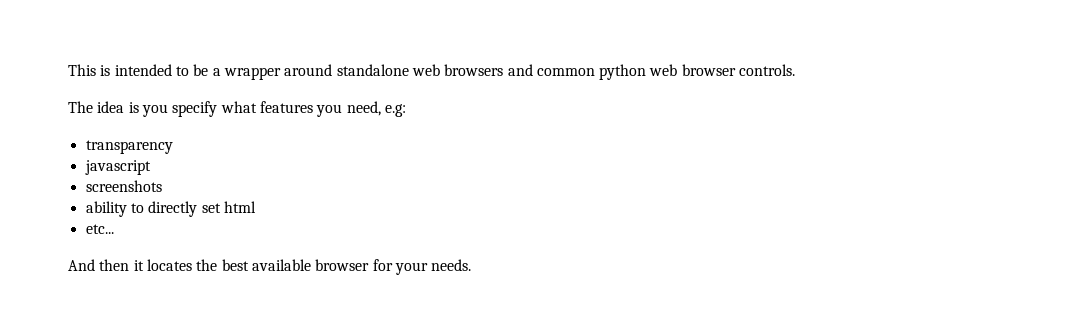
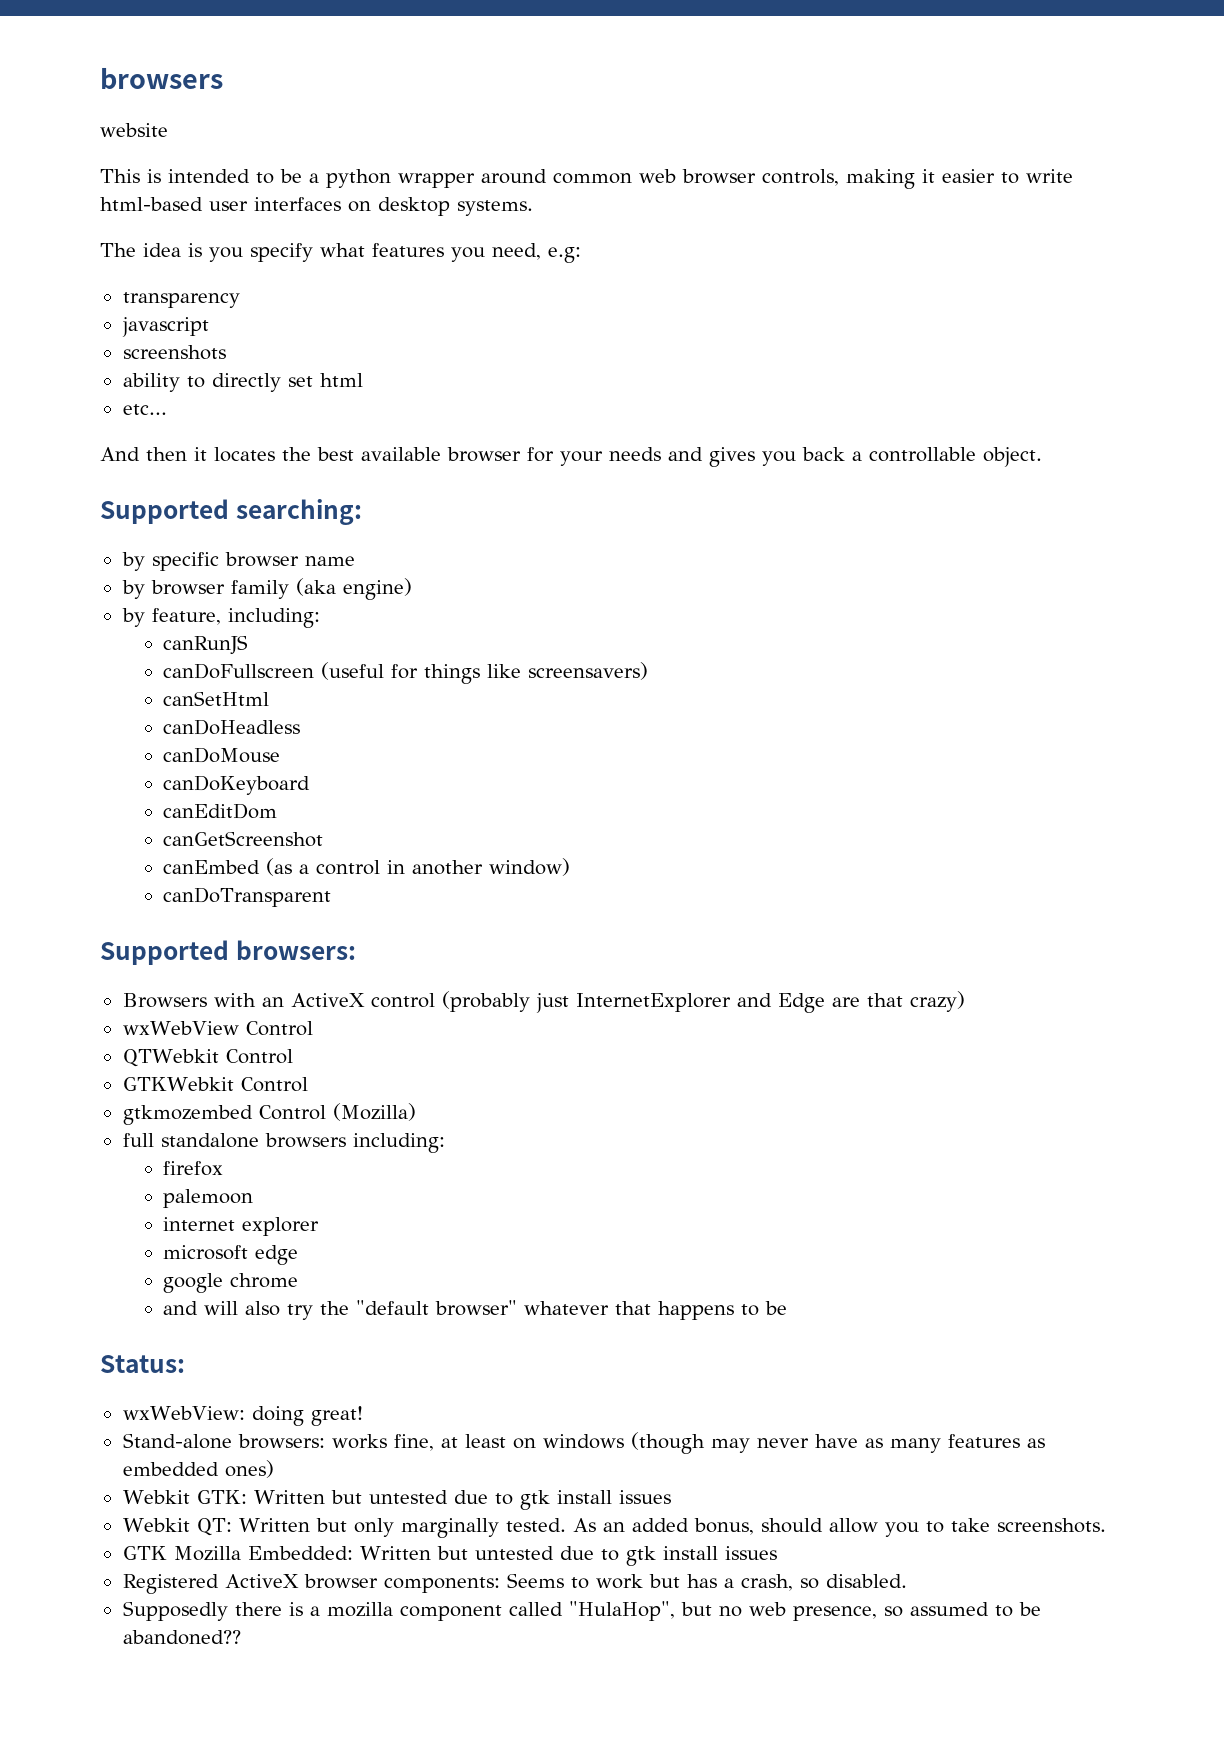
(68, 70) none -> [100,67,223,89] [100,123,168,137] browsers // website //
(221, 72) none -> [326,169,391,188] python
[336,64,796,80] standalone web browsers and common python web browser controls. -> [553,169,1073,189] [100,197,533,216] common web browser controls, making it easier to write html-based user interfaces on desktop systems.
[431,259,472,271] needs. -> [609,447,1042,467] [100,499,362,525] [121,552,355,571] [121,578,412,600] [121,608,320,628] [163,635,249,655] [163,662,649,684] [163,691,270,706] [163,719,301,735] [163,747,281,763] [163,775,311,795] [163,803,278,819] [163,831,324,847] [163,858,571,876] [163,887,332,907] [100,940,356,965] [122,991,965,1013] [122,1021,313,1036] [122,1049,293,1067] [122,1077,308,1092] [122,1103,416,1125] [122,1133,445,1153] [163,1161,224,1176] [163,1189,254,1208] [163,1217,320,1236] [163,1245,299,1265] [163,1273,299,1293] [163,1300,788,1320] [100,1355,185,1373] [122,1406,363,1426] [122,1432,1045,1454] [122,1460,274,1478] [122,1490,671,1510] [122,1518,1106,1538] [122,1546,777,1566] [122,1573,907,1594] [122,1601,1041,1621] [122,1630,241,1645] needs and gives you back a controllable object. // Supported searching: // by specific browser name // by browser family (aka engine) // by feature, including: // canRunJS // canDoFullscreen (useful for things like screensavers) // canSetHtml // canDoHeadless // canDoMouse // canDoKeyboard // canEditDom // canGetScreenshot // canEmbed (as a control in another window) // canDoTransparent // Supported browsers: // Browsers with an ActiveX control (probably just InternetExplorer and Edge are that crazy) // wxWebView Control // QTWebkit Control // GTKWebkit Control // gtkmozembed Control (Mozilla) // full standalone browsers including: // firefox // palemoon // internet explorer // microsoft edge // google chrome // and will also try the "default browser" whatever that happens to be // Status: // wxWebView: doing great! // Stand-alone browsers: works fine, at least on windows (though may never have as many features as embedded ones) // Webkit GTK: Written but untested due to gtk install issues // Webkit QT: Written but only marginally tested. As an added bonus, should allow you to take screenshots. // GTK Mozilla Embedded: Written but untested due to gtk install issues // Registered ActiveX browser components: Seems to work but has a crash, so disabled. // Supposedly there is a mozilla component called "HulaHop", but no web presence, so assumed to be abandoned??

